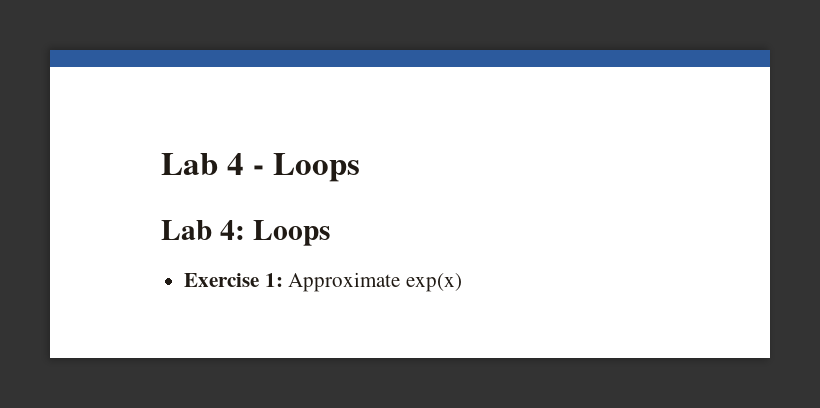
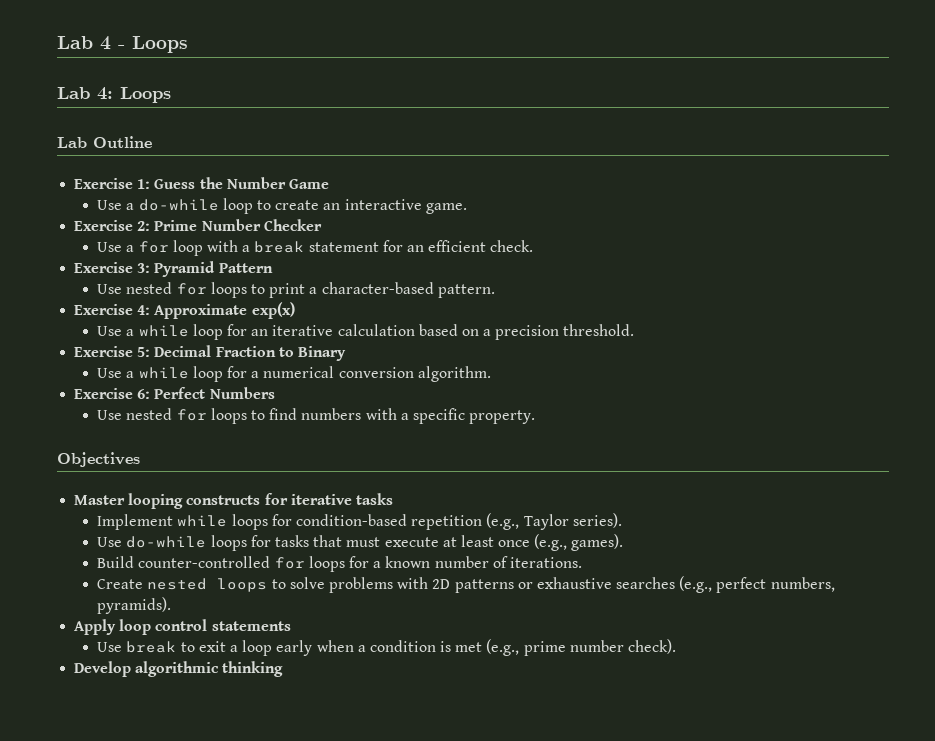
(330, 233) none -> [57,136,152,148] // Lab Outline
[288,272,463,292] Approximate exp(x) -> [154,177,329,189] [97,198,467,214] [74,219,322,231] [97,240,534,256] [74,261,273,277] [97,282,495,298] [74,302,295,319] [97,324,635,340] [74,345,346,361] [97,366,491,382] [74,387,275,399] [97,408,536,424] [57,452,140,467] [74,493,393,509] [97,513,622,530] [97,534,624,551] [97,556,582,572] [97,576,835,593] [97,597,172,614] [74,619,291,635] [97,639,676,656] [74,661,284,677] Guess the Number Game // Use a do-while loop to create an interactive game. // Exercise 2: Prime Number Checker // Use a for loop with a break statement for an efficient check. // Exercise 3: Pyramid Pattern // Use nested for loops to print a character-based pattern. // Exercise 4: Approximate exp(x) // Use a while loop for an iterative calculation based on a precision threshold. // Exercise 5: Decimal Fraction to Binary // Use a while loop for a numerical conversion algorithm. // Exercise 6: Perfect Numbers // Use nested for loops to find numbers with a specific property. // Objectives // Master looping constructs for iterative tasks // Implement while loops for condition-based repetition (e.g., Taylor series). // Use do-while loops for tasks that must execute at least once (e.g., games). // Build counter-controlled for loops for a known number of iterations. // Create nested loops to solve problems with 2D patterns or exhaustive searches (e.g., perfect numbers, pyramids). // Apply loop control statements // Use break to exit a loop early when a condition is met (e.g., prime number check). // Develop algorithmic thinking

